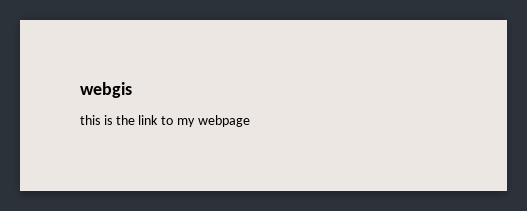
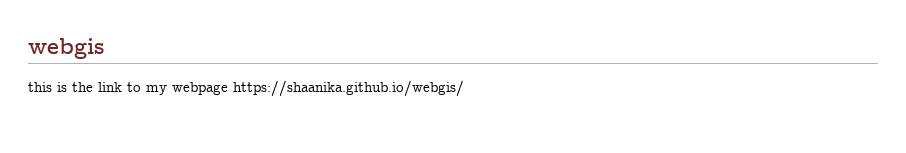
(250, 121) none -> [233,80,464,97] https://shaanika.github.io/webgis/

